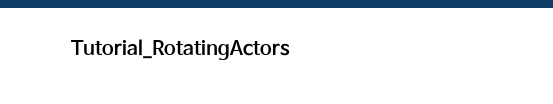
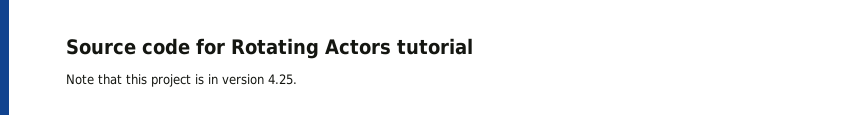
[71,39,290,60] Tutorial_RotatingActors -> [66,38,473,59] [66,74,297,87] Source code for Rotating Actors tutorial // Note that this project is in version 4.25.

